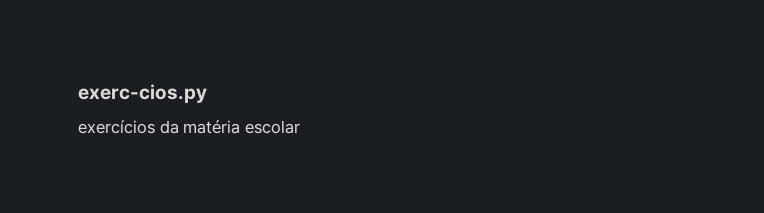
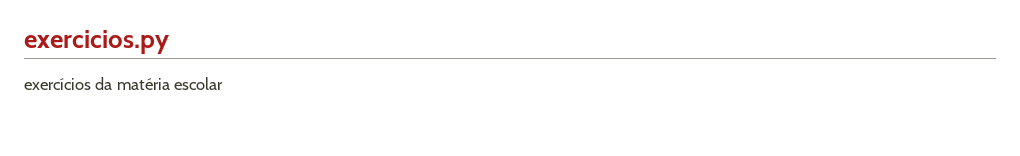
[78,84,207,103] exerc-cios.py -> [24,30,169,54] exercicios.py

